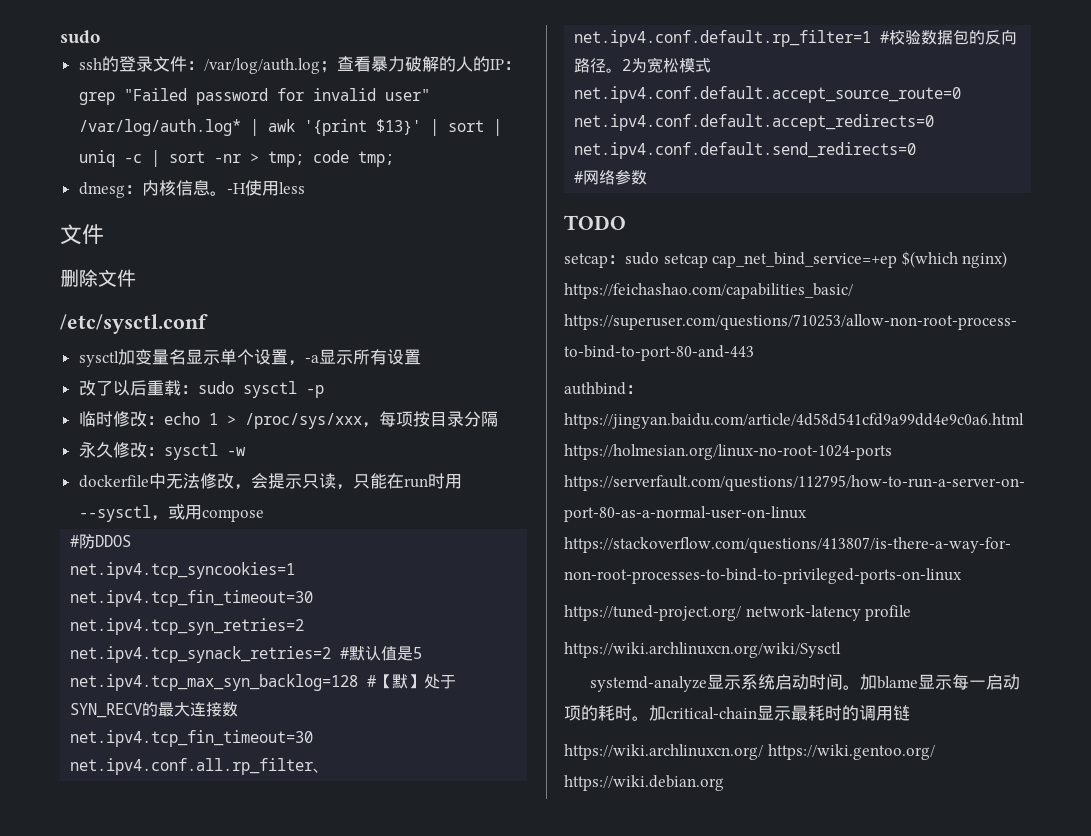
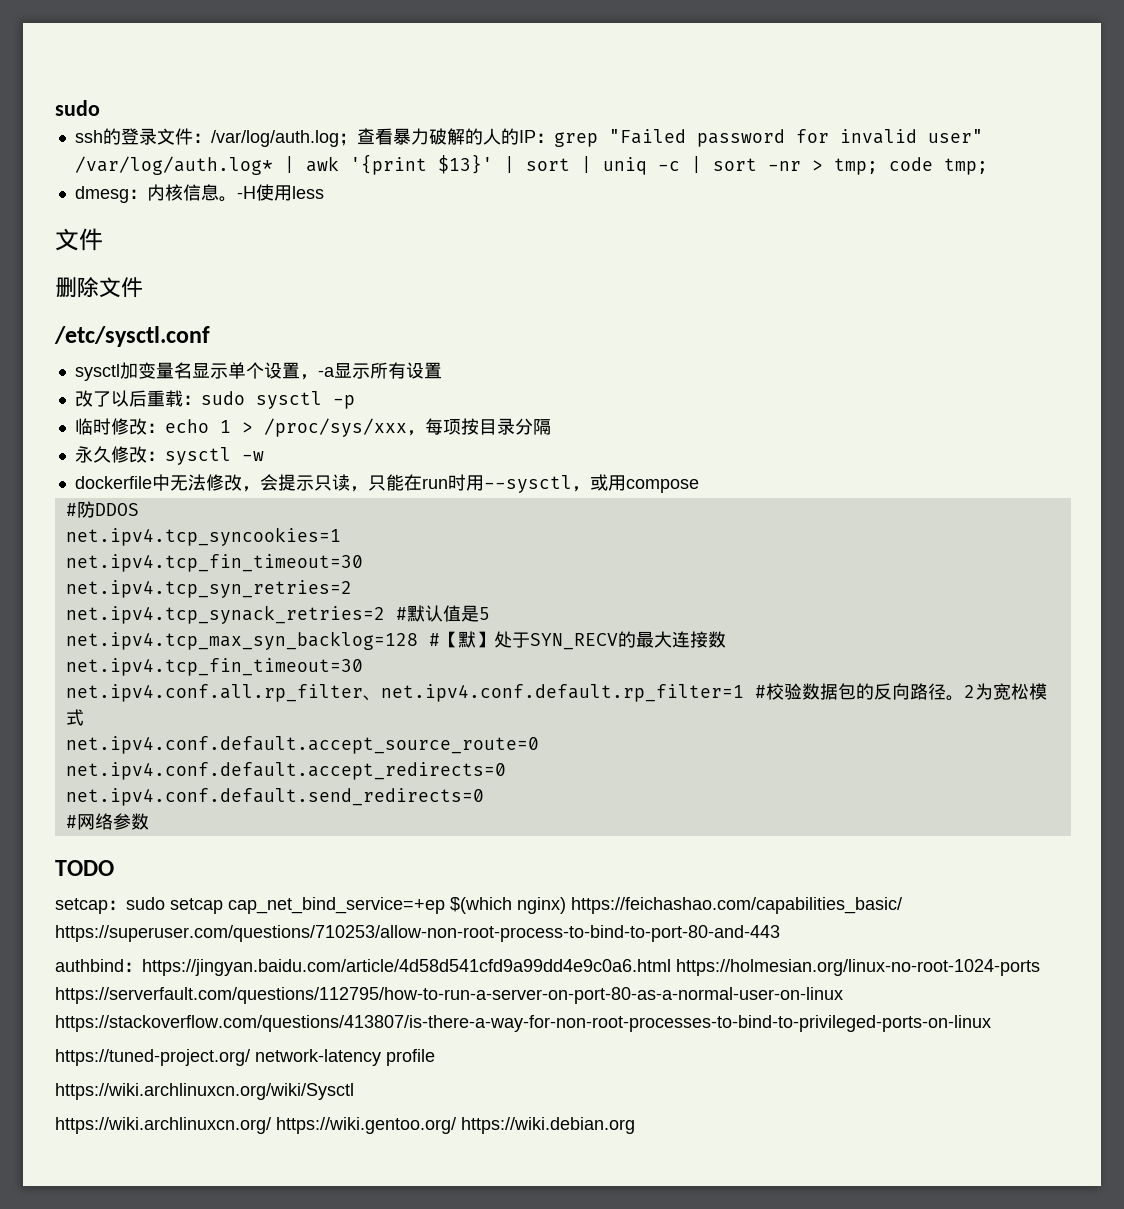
[590,674,1021,692] [564,705,910,721] // systemd-analyze显示系统启动时间。加blame显示每一启动项的耗时。加critical-chain显示最耗时的调用链 -> (354, 1091) none

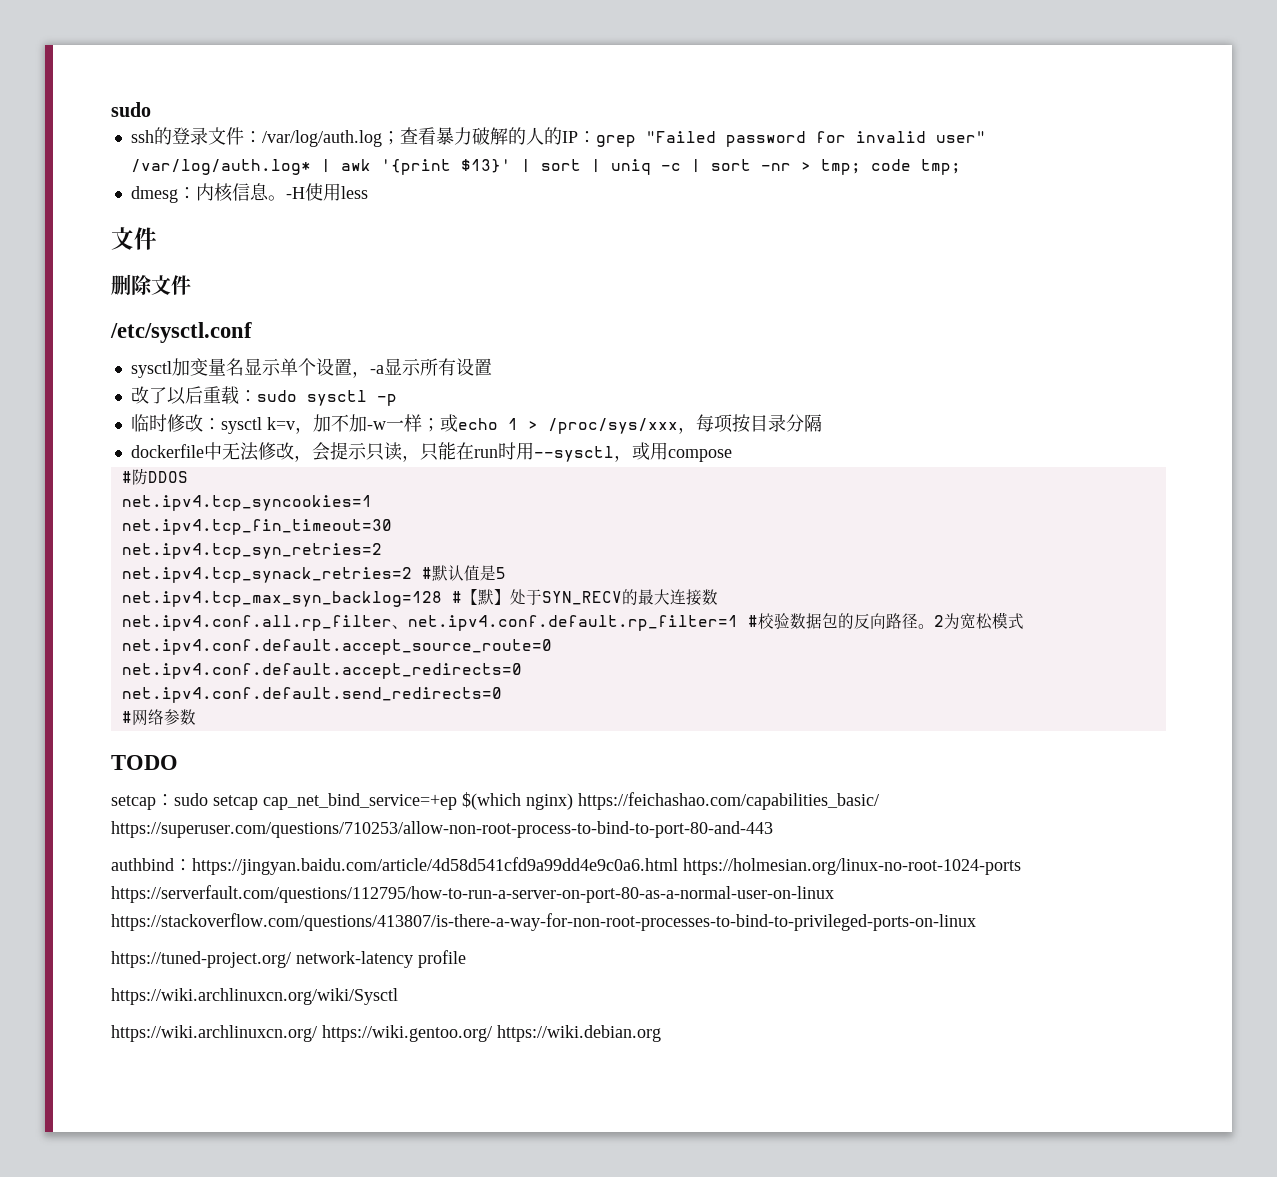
(165, 428) none -> [220,414,458,434] sysctl k=v，加不加-w一样；或
[74,446,264,465] // 永久修改：sysctl -w -> (822, 423) none
[65,658,363,676] // net.ipv4.tcp_fin_timeout=30 -> (718, 597) none

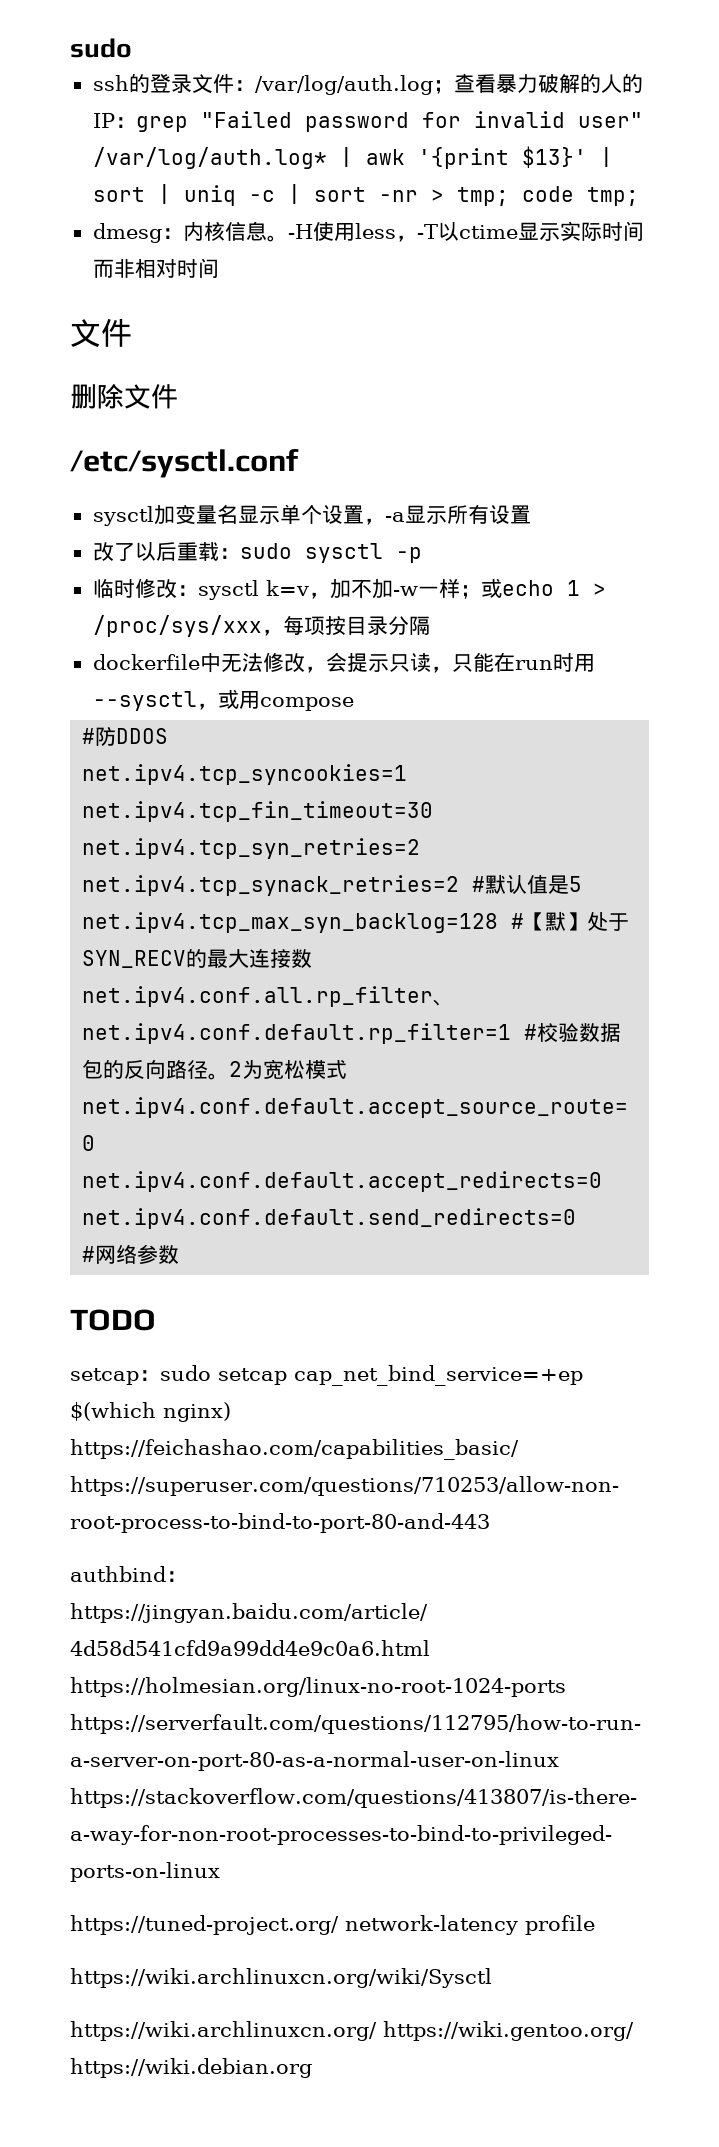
(368, 192) none -> [395,221,644,242] [92,258,219,278] ，-T以ctime显示实际时间而非相对时间

